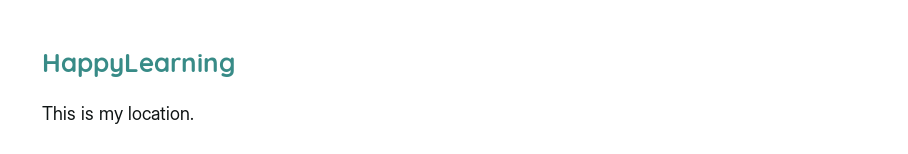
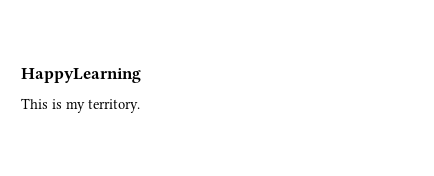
[128,106,194,120] location. -> [88,99,140,113] territory.

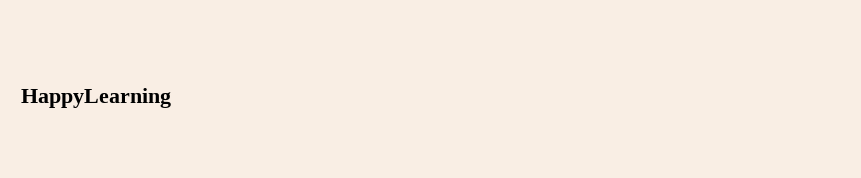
[21,98,140,113] // This is my territory. -> (171, 98) none

